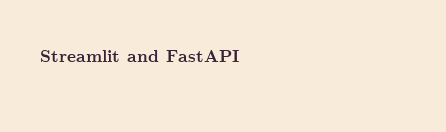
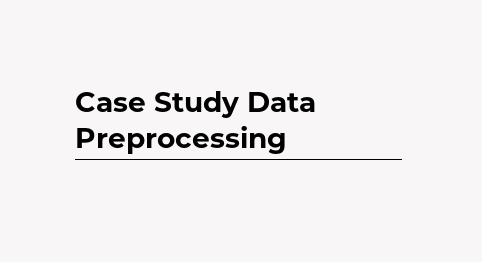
[40,50,239,62] Streamlit and FastAPI -> [75,91,316,118] [75,126,287,154] Case Study Data Preprocessing

